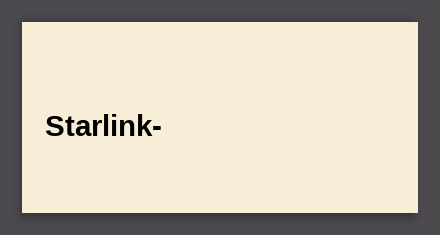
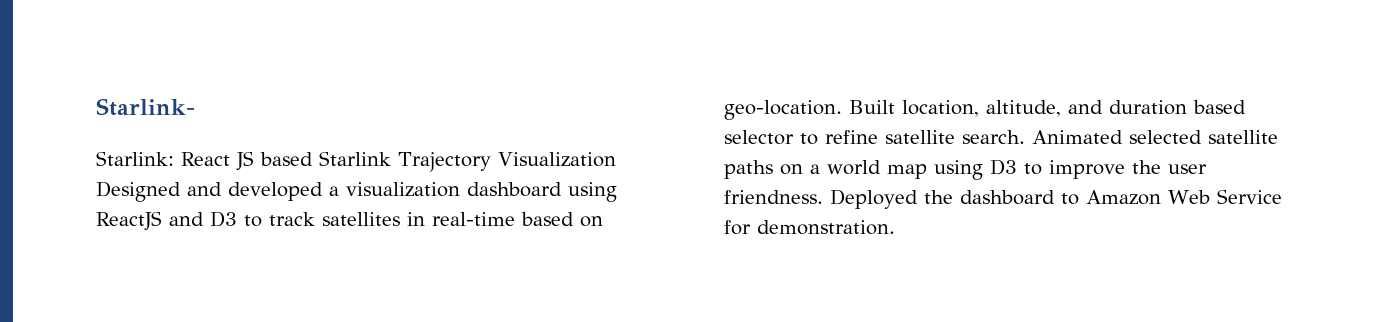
(162, 125) none -> [96,151,616,172] [96,181,617,202] [96,211,603,231] [724,100,1246,120] [724,130,1278,145] [724,159,1207,180] [724,189,1282,209] [724,220,895,235] // Starlink: React JS based Starlink Trajectory Visualization Designed and developed a visualization dashboard using ReactJS and D3 to track satellites in real-time based on geo-location. Built location, altitude, and duration based selector to refine satellite search. Animated selected satellite paths on a world map using D3 to improve the user friendness. Deployed the dashboard to Amazon Web Service for demonstration.

